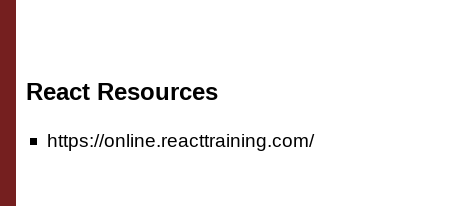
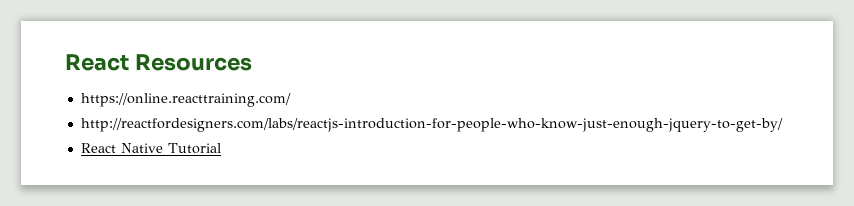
(315, 142) none -> [80,118,783,132] [80,143,221,154] // http://reactfordesigners.com/labs/reactjs-introduction-for-people-who-know-just-enough-jquery-to-get-by/ // React Native Tutorial

